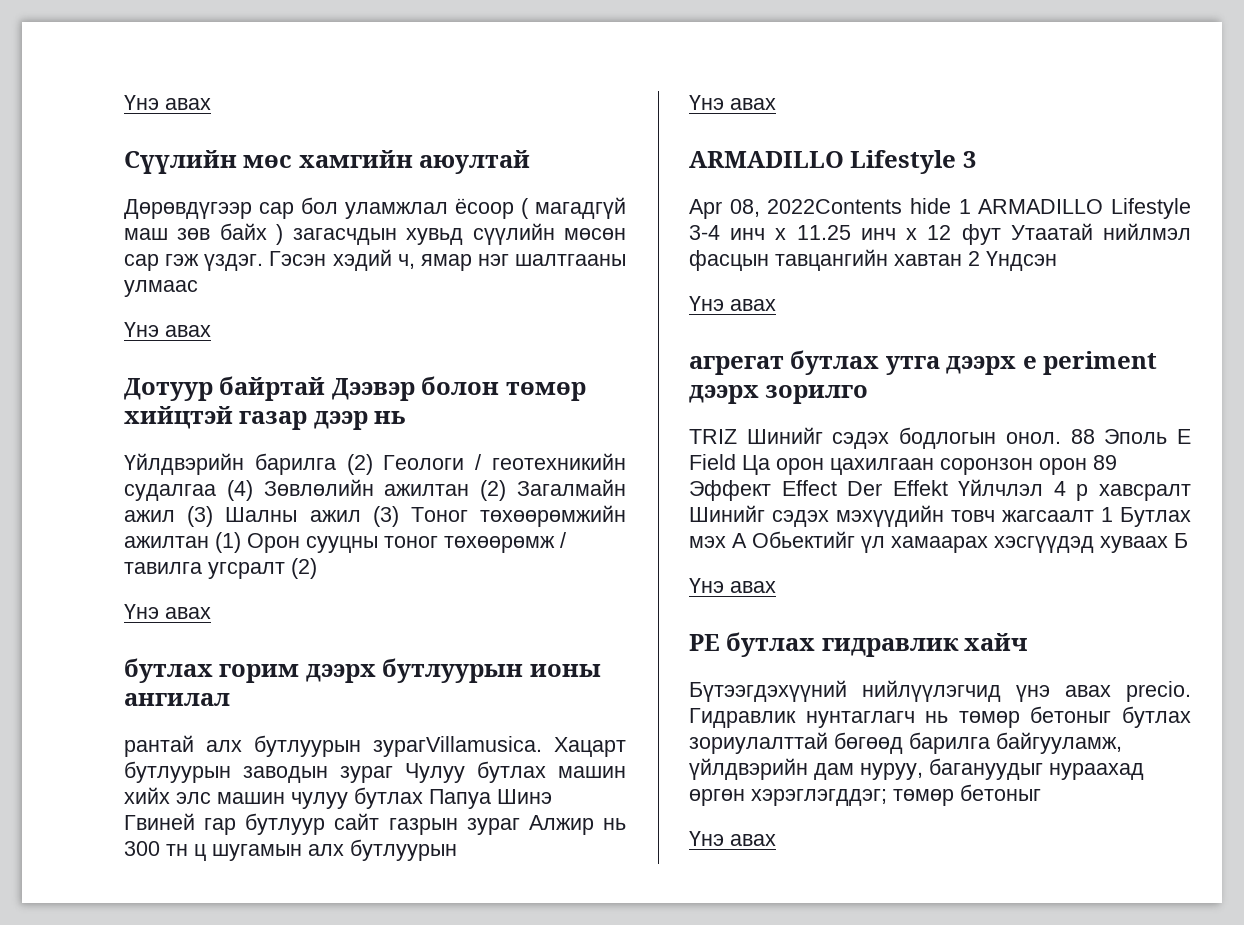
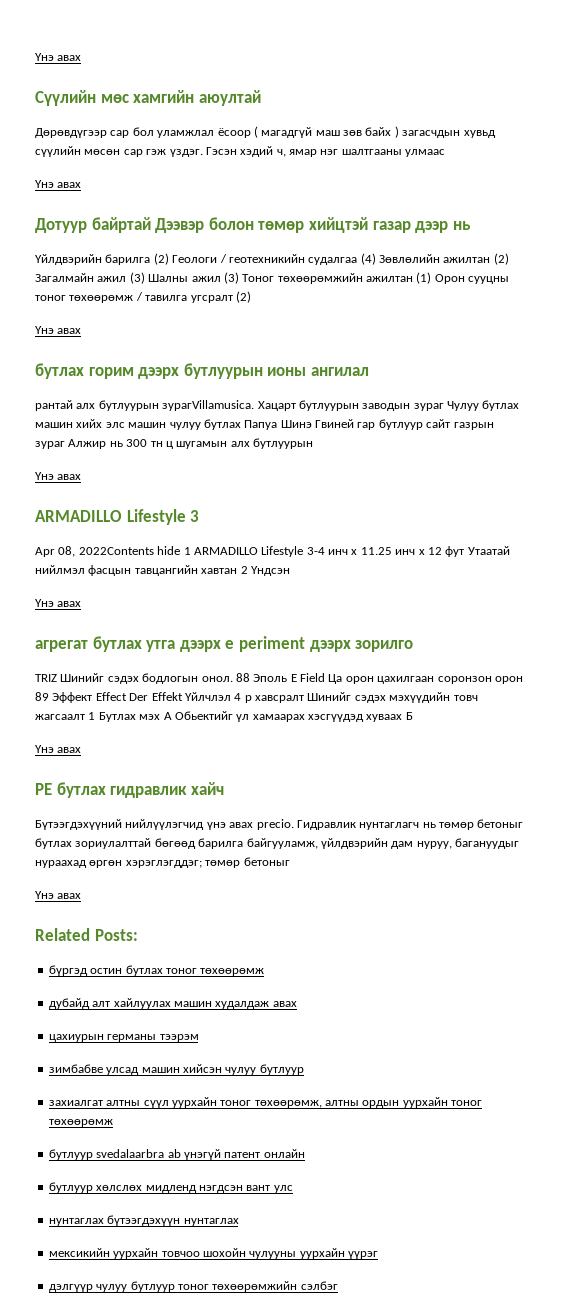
(776, 840) none -> [35,928,138,941] [48,965,265,976] [48,998,297,1009] [48,1034,199,1042] [48,1064,304,1075] [48,1097,483,1108] [48,1119,113,1127] [48,1149,305,1160] [48,1182,293,1193] [48,1215,239,1226] [48,1248,378,1259] [48,1281,338,1292] // Related Posts: // бүргэд остин бутлах тоног төхөөрөмж // дубайд алт хайлуулах машин худалдаж авах // цахиурын германы тээрэм // зимбабве улсад машин хийсэн чулуу бутлуур // захиалгат алтны сүүл уурхайн тоног төхөөрөмж, алтны ордын уурхайн тоног төхөөрөмж // бутлуур svedalaarbra ab үнэгүй патент онлайн // бутлуур хөлслөх мидленд нэгдсэн вант улс // нунтаглах бүтээгдэхүүн нунтаглах // мексикийн уурхайн товчоо шохойн чулууны уурхайн үүрэг // дэлгүүр чулуу бутлуур тоног төхөөрөмжийн сэлбэг

